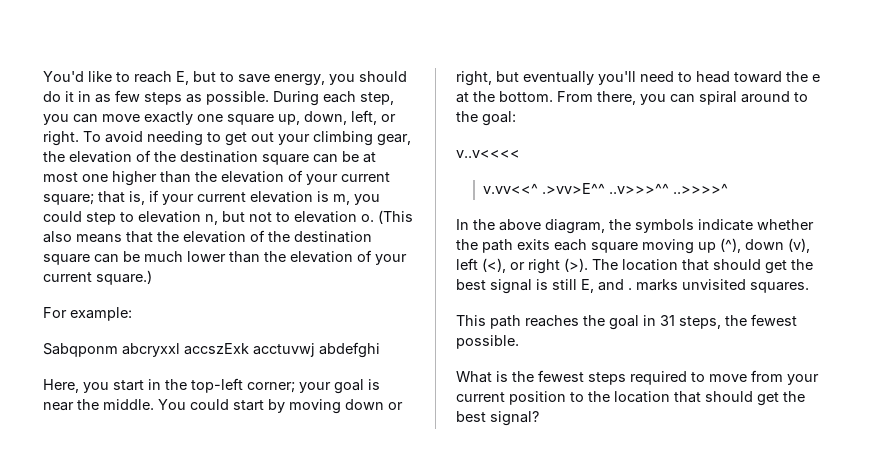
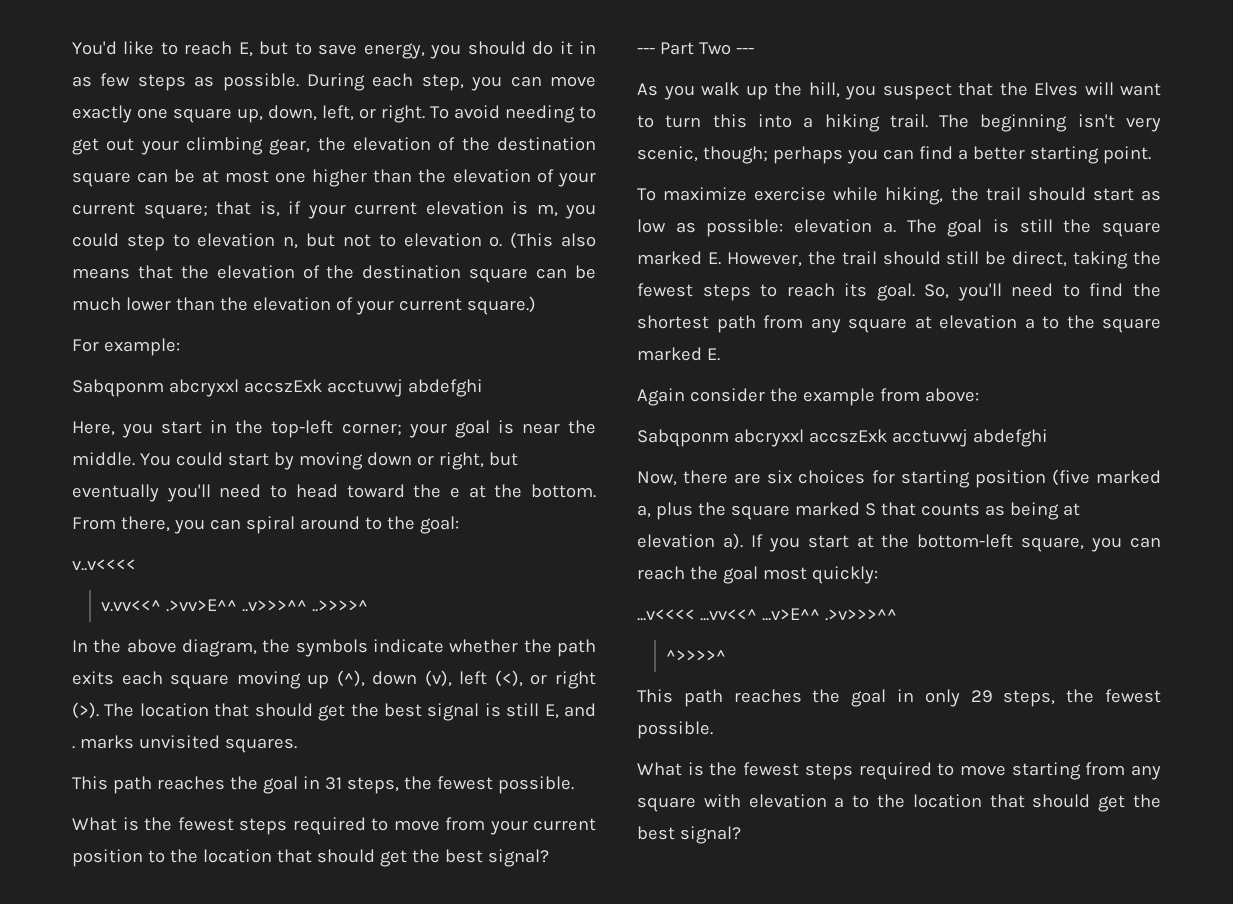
(539, 418) none -> [637,42,754,55] [637,82,1161,100] [637,114,1161,132] [637,146,1151,164] [637,187,1161,205] [637,219,1161,237] [637,251,1161,269] [637,283,1161,301] [637,315,1161,333] [637,347,720,361] [637,388,979,406] [637,429,1048,447] [637,469,1161,488] [637,502,1080,520] [637,533,1161,552] [637,566,878,584] [637,608,897,621] [666,650,727,661] [637,689,1161,707] [637,721,713,739] [637,762,1161,780] [637,794,1161,812] [637,826,741,844] // --- Part Two --- // As you walk up the hill, you suspect that the Elves will want to turn this into a hiking trail. The beginning isn't very scenic, though; perhaps you can find a better starting point. // To maximize exercise while hiking, the trail should start as low as possible: elevation a. The goal is still the square marked E. However, the trail should still be direct, taking the fewest steps to reach its goal. So, you'll need to find the shortest path from any square at elevation a to the square marked E. // Again consider the example from above: // Sabqponm abcryxxl accszExk acctuvwj abdefghi // Now, there are six choices for starting position (five marked a, plus the square marked S that counts as being at elevation a). If you start at the bottom-left square, you can reach the goal most quickly: // ...v<<<< ...vv<<^ ...v>E^^ .>v>>>^^ // ^>>>>^ // This path reaches the goal in only 29 steps, the fewest possible. // What is the fewest steps required to move starting from any square with elevation a to the location that should get the best signal?

